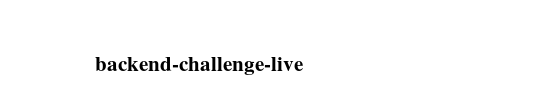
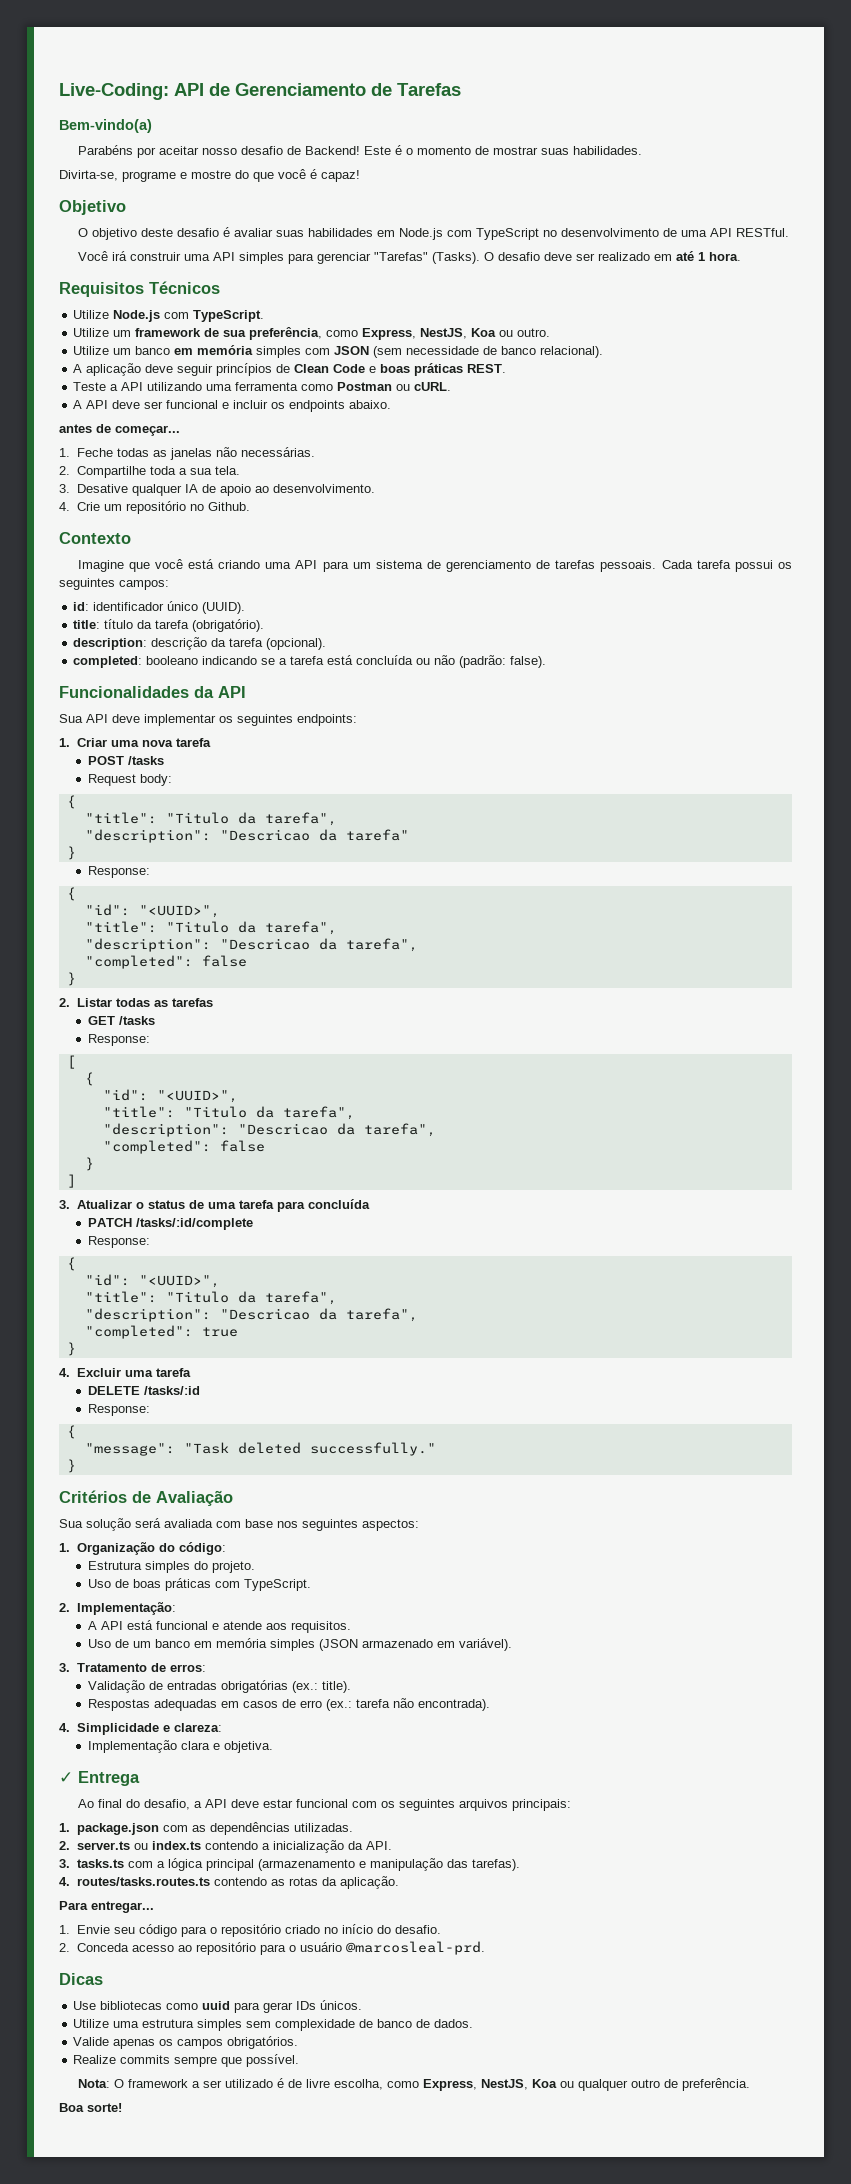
[95,57,303,75] backend-challenge-live -> [59,83,461,100] [59,119,152,133] [77,145,642,158] [59,169,360,182] [59,200,126,215] [77,227,789,240] [77,251,741,264] [59,281,220,297] [73,310,265,322] [73,327,551,340] [73,345,604,358] [73,363,507,376] [73,382,452,391] [73,400,392,412] [59,424,180,436] [59,447,315,460] [59,466,240,478] [59,484,375,496] [59,501,250,514] [59,532,131,544] [77,559,793,572] [59,578,169,590] [73,601,246,614] [73,619,265,632] [73,637,327,650] [73,655,547,668] [59,686,246,698] [59,714,357,726] [59,738,211,747] [87,756,164,765] [87,774,172,786] [66,795,76,809] [84,812,337,826] [84,829,409,843] [66,846,76,860] [87,866,150,878] [66,887,76,901] [84,904,220,918] [84,921,337,935] [84,938,418,952] [84,955,247,969] [66,972,76,986] [59,998,213,1007] [87,1016,155,1025] [87,1034,150,1046] [66,1055,76,1069] [84,1072,94,1086] [102,1089,238,1103] [102,1106,355,1120] [102,1123,436,1137] [102,1140,265,1154] [84,1157,94,1171] [66,1174,76,1188] [59,1199,370,1212] [87,1218,253,1230] [87,1236,150,1248] [66,1257,76,1271] [84,1274,220,1288] [84,1291,337,1305] [84,1308,418,1322] [84,1325,238,1339] [66,1342,76,1356] [59,1368,191,1377] [87,1386,200,1395] [87,1404,150,1416] [66,1425,76,1439] [84,1442,436,1456] [66,1459,76,1473] [59,1490,233,1506] [59,1518,419,1531] [59,1542,226,1555] [87,1561,255,1573] [87,1578,311,1591] [59,1602,176,1615] [87,1620,351,1633] [87,1638,512,1651] [59,1663,206,1672] [87,1680,351,1693] [87,1698,490,1711] [59,1723,222,1735] [87,1740,273,1753] [59,1771,140,1786] [77,1799,571,1811] [59,1822,353,1835] [59,1840,392,1853] [59,1858,520,1871] [59,1876,399,1889] [59,1901,154,1913] [59,1924,441,1937] [59,1941,485,1955] [59,1973,103,1985] [73,2000,363,2013] [73,2019,474,2031] [73,2036,299,2049] [73,2054,300,2067] [77,2078,750,2091] [59,2103,122,2112] Live-Coding: API de Gerenciamento de Tarefas // Bem-vindo(a) // Parabéns por aceitar nosso desafio de Backend! Este é o momento de mostrar suas habilidades. // Divirta-se, programe e mostre do que você é capaz! // Objetivo // O objetivo deste desafio é avaliar suas habilidades em Node.js com TypeScript no desenvolvimento de uma API RESTful. // Você irá construir uma API simples para gerenciar "Tarefas" (Tasks). O desafio deve ser realizado em até 1 hora. // Requisitos Técnicos // Utilize Node.js com TypeScript. // Utilize um framework de sua preferência, como Express, NestJS, Koa ou outro. // Utilize um banco em memória simples com JSON (sem necessidade de banco relacional). // A aplicação deve seguir princípios de Clean Code e boas práticas REST. // Teste a API utilizando uma ferramenta como Postman ou cURL. // A API deve ser funcional e incluir os endpoints abaixo. // antes de começar... // 1. Feche todas as janelas não necessárias. // 2. Compartilhe toda a sua tela. // 3. Desative qualquer IA de apoio ao desenvolvimento. // 4. Crie um repositório no Github. // Contexto // Imagine que você está criando uma API para um sistema de gerenciamento de tarefas pessoais. Cada tarefa possui os seguintes campos: // id: identificador único (UUID). // title: título da tarefa (obrigatório). // description: descrição da tarefa (opcional). // completed: booleano indicando se a tarefa está concluída ou não (padrão: false). // Funcionalidades da API // Sua API deve implementar os seguintes endpoints: // 1. Criar uma nova tarefa // POST /tasks // Request body: // { // "title": "Titulo da tarefa", // "description": "Descricao da tarefa" // } // Response: // { // "id": "<UUID>", // "title": "Titulo da tarefa", // "description": "Descricao da tarefa", // "completed": false // } // 2. Listar todas as tarefas // GET /tasks // Response: // [ // { // "id": "<UUID>", // "title": "Titulo da tarefa", // "description": "Descricao da tarefa", // "completed": false // } // ] // 3. Atualizar o status de uma tarefa para concluída // PATCH /tasks/:id/complete // Response: // { // "id": "<UUID>", // "title": "Titulo da tarefa", // "description": "Descricao da tarefa", // "completed": true // } // 4. Excluir uma tarefa // DELETE /tasks/:id // Response: // { // "message": "Task deleted successfully." // } // Critérios de Avaliação // Sua solução será avaliada com base nos seguintes aspectos: // 1. Organização do código: // Estrutura simples do projeto. // Uso de boas práticas com TypeScript. // 2. Implementação: // A API está funcional e atende aos requisitos. // Uso de um banco em memória simples (JSON armazenado em variável). // 3. Tratamento de erros: // Validação de entradas obrigatórias (ex.: title). // Respostas adequadas em casos de erro (ex.: tarefa não encontrada). // 4. Simplicidade e clareza: // Implementação clara e objetiva. // ✓ Entrega // Ao final do desafio, a API deve estar funcional com os seguintes arquivos principais: // 1. package.json com as dependências utilizadas. // 2. server.ts ou index.ts contendo a inicialização da API. // 3. tasks.ts com a lógica principal (armazenamento e manipulação das tarefas). // 4. routes/tasks.routes.ts contendo as rotas da aplicação. // Para entregar... // 1. Envie seu código para o repositório criado no início do desafio. // 2. Conceda acesso ao repositório para o usuário @marcosleal-prd. // Dicas // Use bibliotecas como uuid para gerar IDs únicos. // Utilize uma estrutura simples sem complexidade de banco de dados. // Valide apenas os campos obrigatórios. // Realize commits sempre que possível. // Nota: O framework a ser utilizado é de livre escolha, como Express, NestJS, Koa ou qualquer outro de preferência. // Boa sorte!

